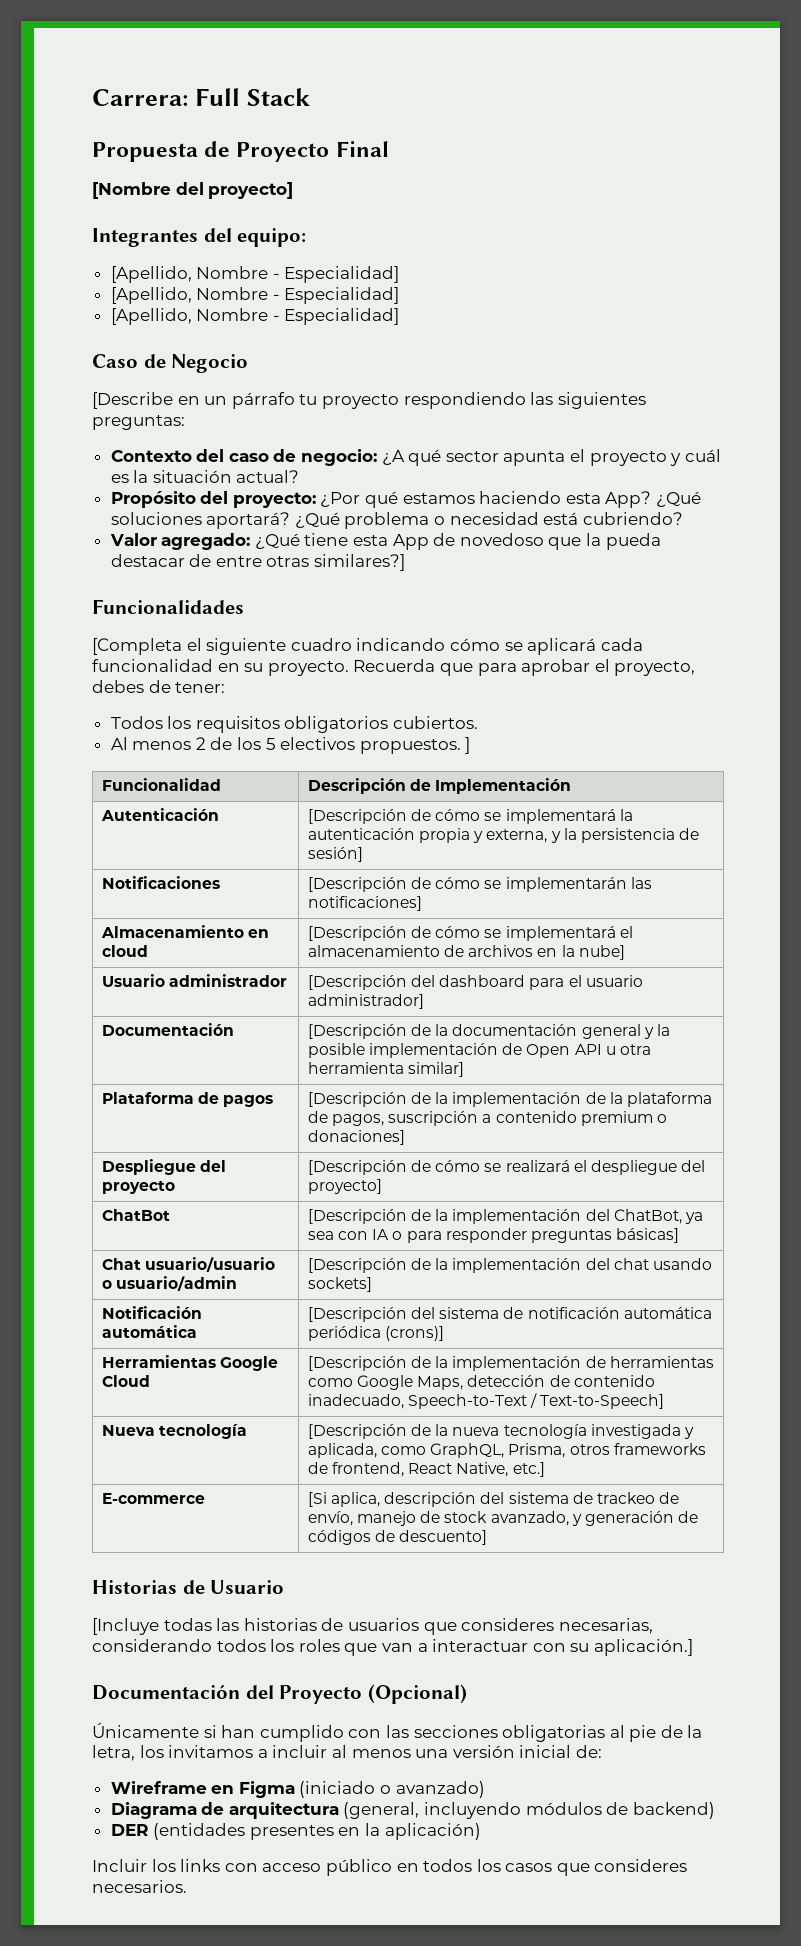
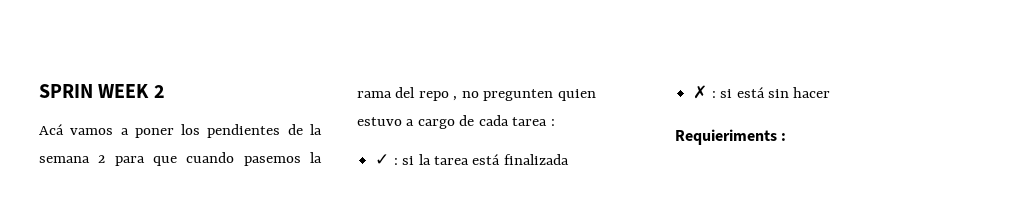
[92,88,310,106] [92,141,389,162] [92,182,294,199] [92,228,307,247] [110,266,400,283] [110,287,400,304] [110,308,400,325] [92,354,249,373] [92,392,646,409] [92,415,185,430] [110,449,721,466] [110,470,300,483] [110,491,702,508] [110,512,683,529] [109,533,661,550] [110,554,406,571] [92,599,244,614] [92,638,643,655] [92,659,696,676] [92,680,226,693] [110,716,479,733] [110,737,471,754] [101,778,221,791] [307,778,572,794] [100,808,219,821] [307,809,633,824] [307,828,700,843] [307,847,363,862] [101,876,220,889] [307,877,652,892] [307,896,422,911] [100,925,270,938] [101,945,148,957] [307,926,633,941] [307,945,625,960] [101,974,288,987] [307,975,643,990] [307,994,424,1009] [101,1023,234,1036] [307,1024,671,1039] [307,1043,652,1058] [307,1062,465,1077] [101,1092,274,1107] [307,1092,713,1107] [307,1111,668,1126] [307,1130,405,1145] [101,1159,227,1175] [101,1180,175,1194] [307,1160,706,1175] [307,1179,382,1194] [101,1209,170,1221] [307,1209,704,1224] [307,1228,680,1243] [101,1257,276,1272] [101,1276,238,1291] [307,1258,713,1273] [307,1277,372,1292] [101,1306,202,1319] [101,1325,197,1338] [307,1307,712,1322] [307,1326,445,1341] [101,1355,279,1371] [101,1375,150,1387] [307,1356,714,1371] [307,1375,655,1390] [307,1393,665,1409] [101,1424,248,1439] [307,1424,695,1439] [307,1443,706,1458] [307,1462,545,1477] [101,1493,205,1504] [307,1492,680,1507] [307,1511,699,1526] [307,1530,488,1545] [92,1580,285,1594] [92,1618,653,1635] [92,1639,693,1656] [92,1684,467,1704] [92,1722,703,1742] [92,1745,602,1761] [110,1781,485,1798] [110,1802,715,1819] [110,1823,481,1840] [92,1859,688,1876] [92,1880,187,1893] Carrera: Full Stack // Propuesta de Proyecto Final // [Nombre del proyecto] // Integrantes del equipo: // [Apellido, Nombre - Especialidad] // [Apellido, Nombre - Especialidad] // [Apellido, Nombre - Especialidad] // Caso de Negocio // [Describe en un párrafo tu proyecto respondiendo las siguientes preguntas: // Contexto del caso de negocio: ¿A qué sector apunta el proyecto y cuál es la situación actual? // Propósito del proyecto: ¿Por qué estamos haciendo esta App? ¿Qué soluciones aportará? ¿Qué problema o necesidad está cubriendo? // Valor agregado: ¿Qué tiene esta App de novedoso que la pueda destacar de entre otras similares?] // Funcionalidades // [Completa el siguiente cuadro indicando cómo se aplicará cada funcionalidad en su proyecto. Recuerda que para aprobar el proyecto, debes de tener: // Todos los requisitos obligatorios cubiertos. // Al menos 2 de los 5 electivos propuestos. ] // Funcionalidad | Descripción de Implementación // Autenticación | [Descripción de cómo se implementará la autenticación propia y externa, y la persistencia de sesión] // Notificaciones | [Descripción de cómo se implementarán las notificaciones] // Almacenamiento en cloud | [Descripción de cómo se implementará el almacenamiento de archivos en la nube] // Usuario administrador | [Descripción del dashboard para el usuario administrador] // Documentación | [Descripción de la documentación general y la posible implementación de Open API u otra herramienta similar] // Plataforma de pagos | [Descripción de la implementación de la plataforma de pagos, suscripción a contenido premium o donaciones] // Despliegue del proyecto | [Descripción de cómo se realizará el despliegue del proyecto] // ChatBot | [Descripción de la implementación del ChatBot, ya sea con IA o para responder preguntas básicas] // Chat usuario/usuario o usuario/admin | [Descripción de la implementación del chat usando sockets] // Notificación automática | [Descripción del sistema de notificación automática periódica (crons)] // Herramientas Google Cloud | [Descripción de la implementación de herramientas como Google Maps, detección de contenido inadecuado, Speech-to-Text / Text-to-Speech] // Nueva tecnología | [Descripción de la nueva tecnología investigada y aplicada, como GraphQL, Prisma, otros frameworks de frontend, React Native, etc.] // E-commerce | [Si aplica, descripción del sistema de trackeo de envío, manejo de stock avanzado, y generación de códigos de descuento] // Historias de Usuario // [Incluye todas las historias de usuarios que consideres necesarias, considerando todos los roles que van a interactuar con su aplicación.] // Documentación del Proyecto (Opcional) // Únicamente si han cumplido con las secciones obligatorias al pie de la letra, los invitamos a incluir al menos una versión inicial de: // Wireframe en Figma (iniciado o avanzado) // Diagrama de arquitectura (general, incluyendo módulos de backend) // DER (entidades presentes en la aplicación) // Incluir los links con acceso público en todos los casos que consideres necesarios. -> [39,84,165,98] [39,124,322,138] [39,152,323,166] [357,87,596,101] [357,115,555,129] [375,154,569,165] [693,85,831,99] [675,129,787,145] SPRIN WEEK 2 // Acá vamos a poner los pendientes de la semana 2 para que cuando pasemos la rama del repo , no pregunten quien estuvo a cargo de cada tarea : // ✓ : si la tarea está finalizada // ✗ : si está sin hacer // Requieriments :

